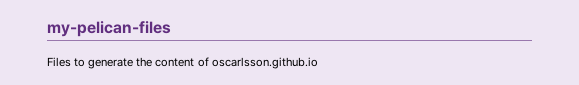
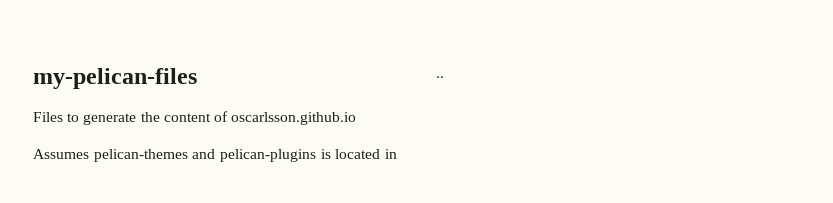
(318, 63) none -> [33,149,398,162] [436,76,444,78] // Assumes pelican-themes and pelican-plugins is located in ..

